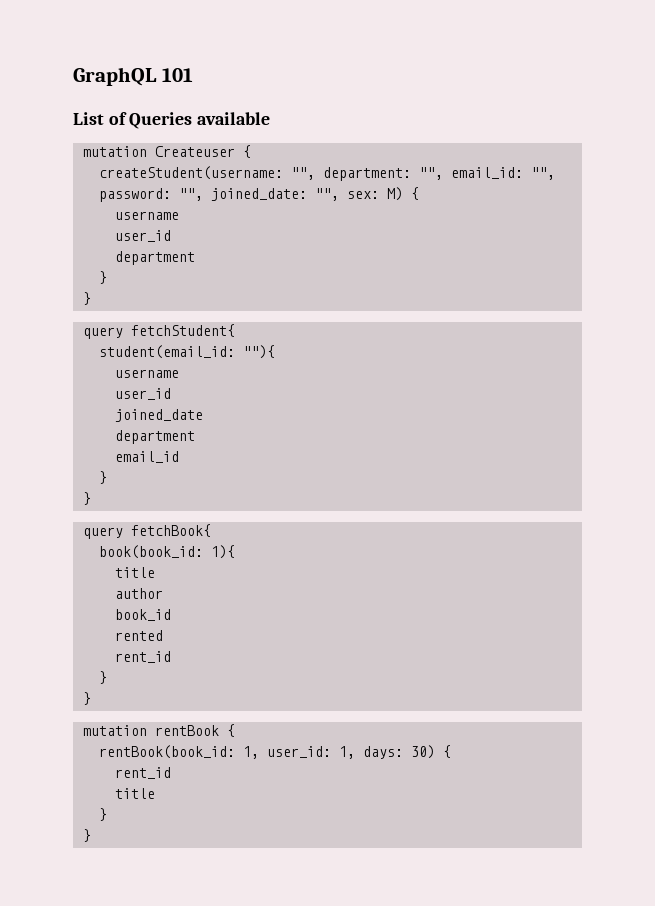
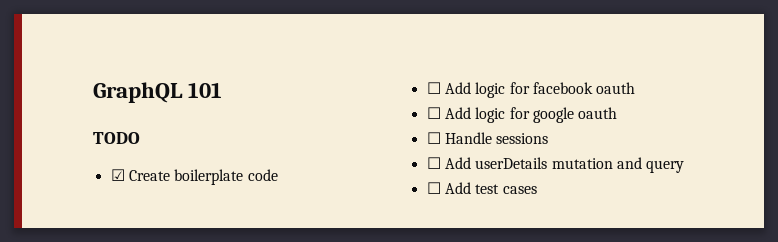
[73,112,271,129] [83,145,252,158] [99,166,556,181] [99,187,420,202] [115,211,180,220] [115,230,172,242] [115,251,196,265] [99,271,108,284] [83,292,92,305] [83,324,236,339] [99,345,276,359] [115,369,180,378] [115,388,172,400] [115,409,204,422] [115,430,196,444] [115,451,180,463] [99,471,108,484] [83,492,92,505] [83,524,212,539] [99,545,236,559] [115,567,156,578] [115,588,164,599] [115,609,172,621] [115,630,164,641] [115,651,172,663] [99,671,108,684] [83,692,92,705] [83,724,236,737] [99,745,452,759] [115,767,172,779] [115,788,156,799] [99,808,108,821] [83,829,92,842] List of Queries available // mutation Createuser { // createStudent(username: "", department: "", email_id: "", password: "", joined_date: "", sex: M) { // username // user_id // department // } // } // query fetchStudent{ // student(email_id: ""){ // username // user_id // joined_date // department // email_id // } // } // query fetchBook{ // book(book_id: 1){ // title // author // book_id // rented // rent_id // } // } // mutation rentBook { // rentBook(book_id: 1, user_id: 1, days: 30) { // rent_id // title // } // } -> [93,132,140,144] [110,169,278,185] [426,82,636,98] [426,107,618,123] [426,132,549,144] [426,157,685,173] [426,182,537,194] TODO // ☑ Create boilerplate code // ☐ Add logic for facebook oauth // ☐ Add logic for google oauth // ☐ Handle sessions // ☐ Add userDetails mutation and query // ☐ Add test cases

